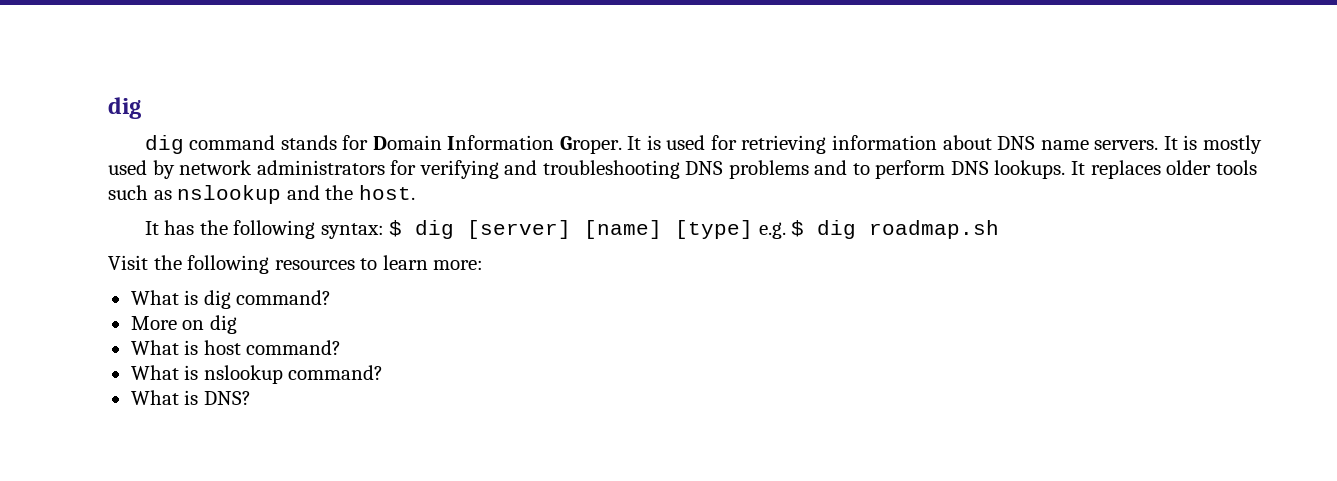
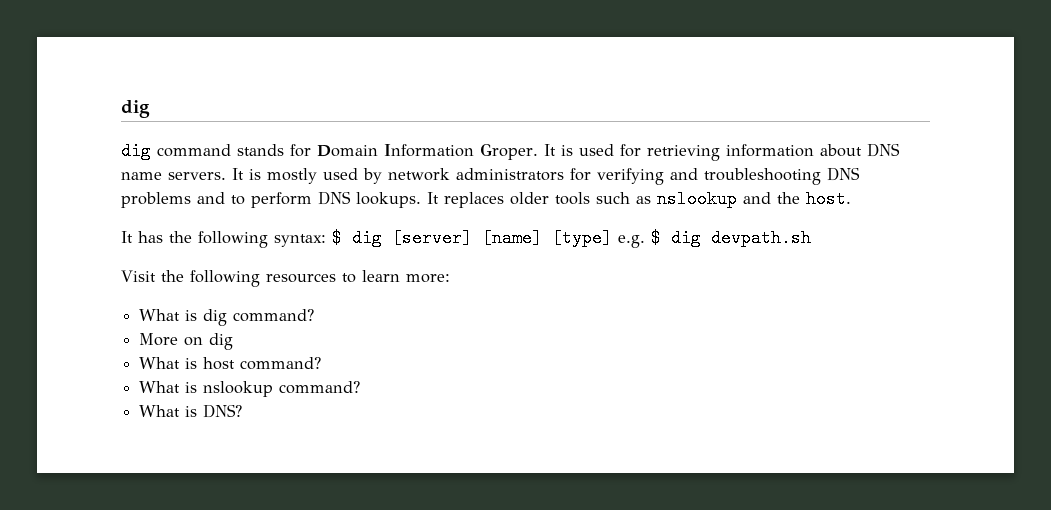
[869,220,1000,239] roadmap.sh -> [711,229,811,247] devpath.sh

